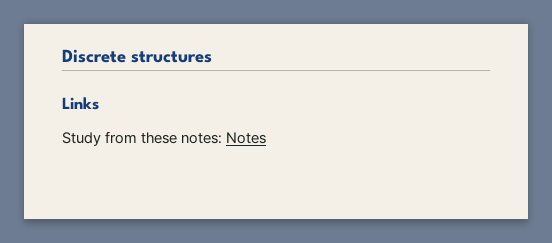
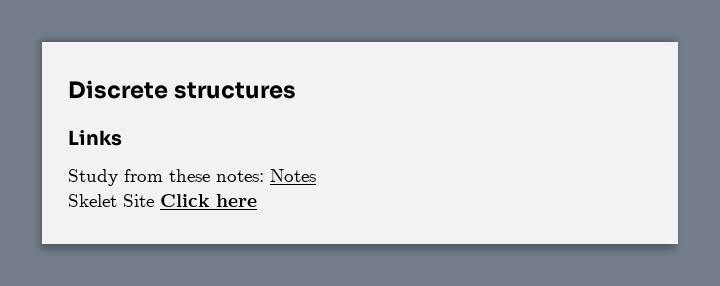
(267, 138) none -> [68,194,257,207] // Skelet Site Click here

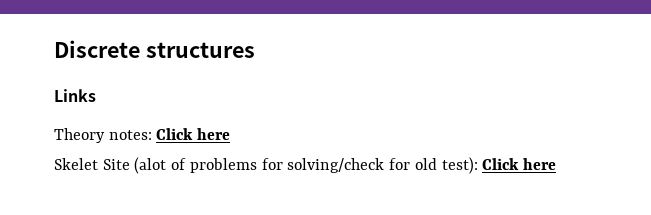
[68,169,316,186] [68,194,154,207] Study from these notes: Notes // Skelet Site -> [54,128,231,143] [54,157,478,174] Theory notes: Click here // Skelet Site (alot of problems for solving/check for old test):

